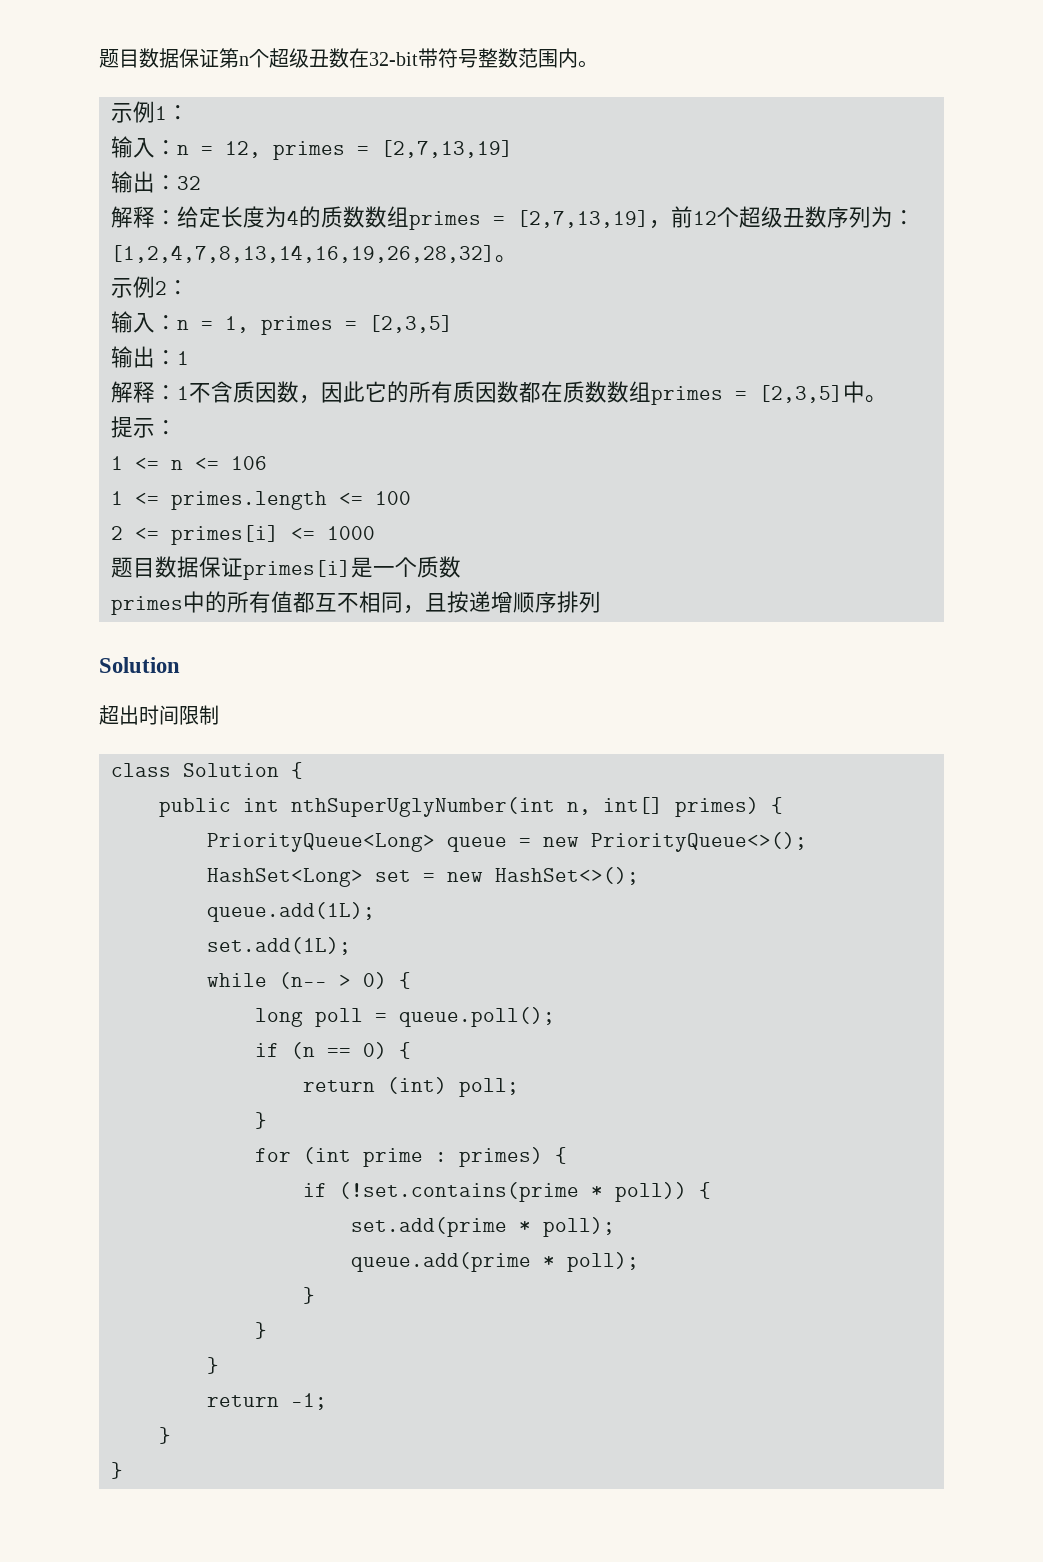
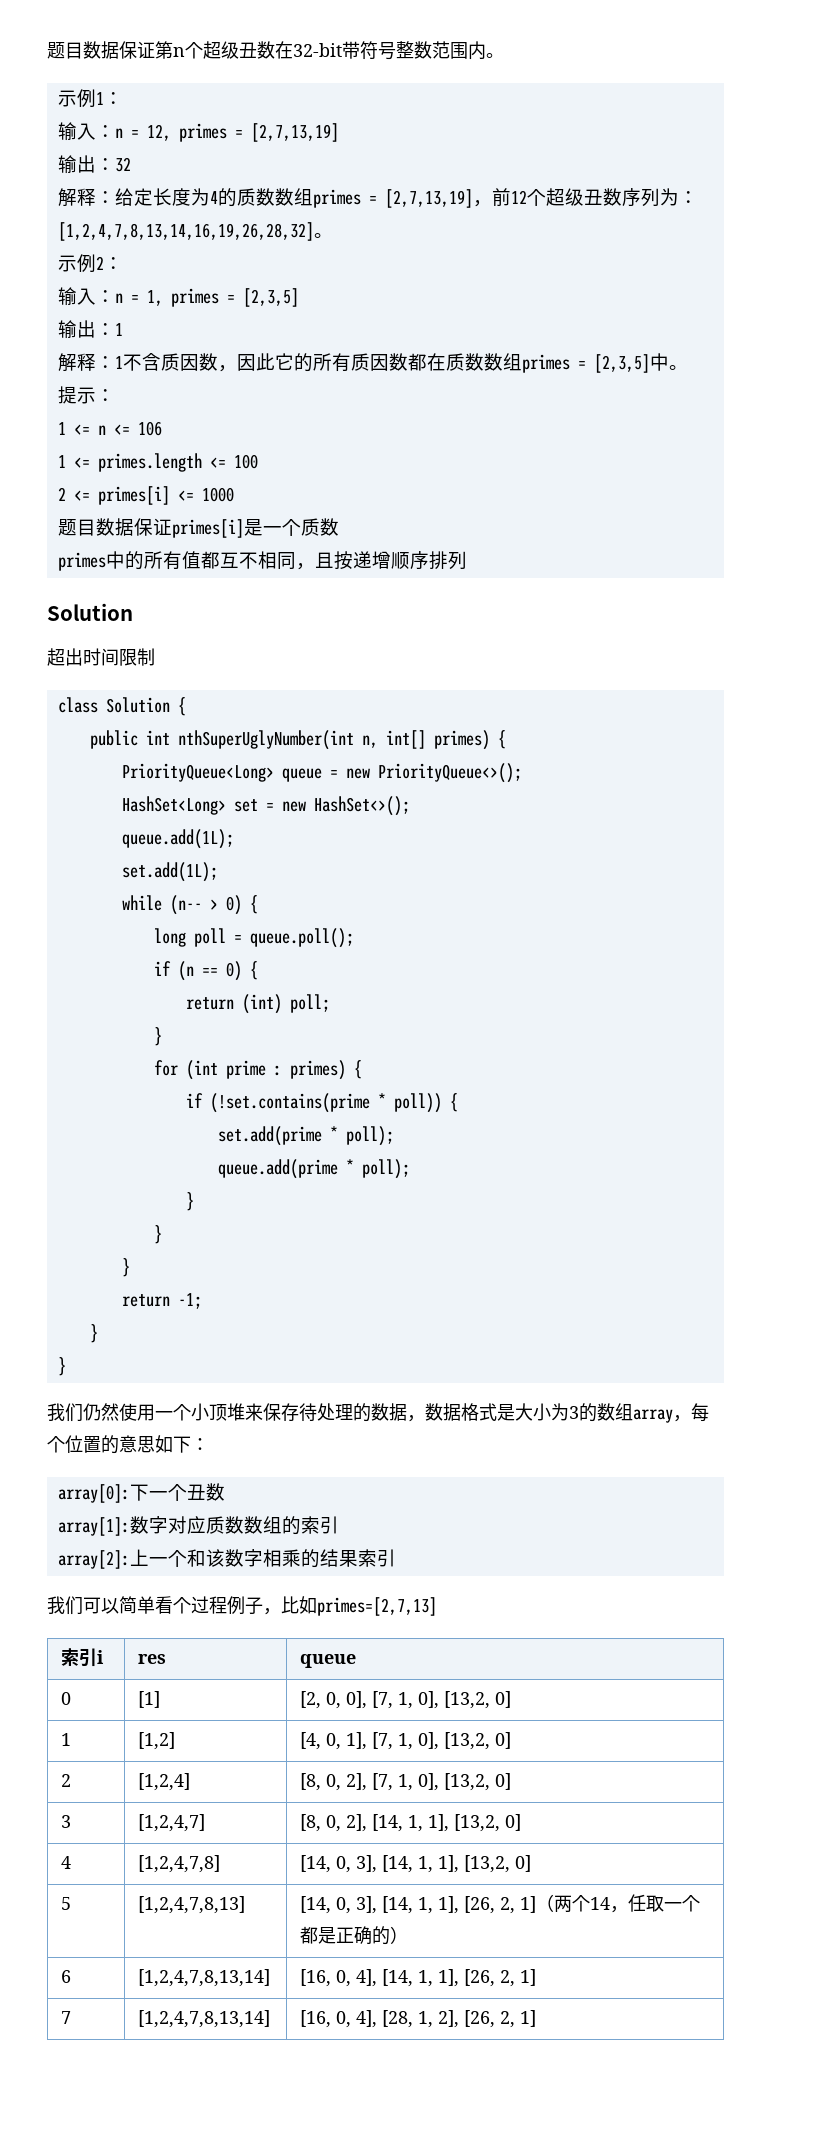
(123, 1470) none -> [47,1403,709,1423] [47,1435,209,1454] [57,1483,225,1503] [57,1516,339,1536] [57,1549,396,1569] [47,1596,437,1616] [61,1648,105,1667] [138,1654,167,1664] [300,1654,357,1668] [61,1692,72,1705] [138,1691,161,1708] [300,1691,512,1709] [61,1733,72,1746] [138,1732,176,1750] [300,1732,512,1750] [61,1774,72,1787] [138,1773,191,1791] [300,1773,512,1791] [61,1815,72,1828] [138,1814,206,1832] [300,1814,522,1832] [61,1856,72,1869] [138,1855,221,1873] [300,1855,532,1873] [61,1897,72,1910] [138,1896,246,1914] [300,1894,701,1914] [300,1926,409,1945] [61,1970,72,1983] [138,1969,271,1987] [300,1969,537,1987] [61,2011,72,2024] [138,2010,271,2028] [300,2010,537,2028] // 我们仍然使用一个小顶堆来保存待处理的数据，数据格式是大小为3的数组array，每个位置的意思如下： // array[0]:下一个丑数 // array[1]:数字对应质数数组的索引 // array[2]:上一个和该数字相乘的结果索引 // 我们可以简单看个过程例子，比如primes=[2,7,13] // 索引i | res | queue // 0 | [1] | [2, 0, 0], [7, 1, 0], [13,2, 0] // 1 | [1,2] | [4, 0, 1], [7, 1, 0], [13,2, 0] // 2 | [1,2,4] | [8, 0, 2], [7, 1, 0], [13,2, 0] // 3 | [1,2,4,7] | [8, 0, 2], [14, 1, 1], [13,2, 0] // 4 | [1,2,4,7,8] | [14, 0, 3], [14, 1, 1], [13,2, 0] // 5 | [1,2,4,7,8,13] | [14, 0, 3], [14, 1, 1], [26, 2, 1]（两个14，任取一个都是正确的） // 6 | [1,2,4,7,8,13,14] | [16, 0, 4], [14, 1, 1], [26, 2, 1] // 7 | [1,2,4,7,8,13,14] | [16, 0, 4], [28, 1, 2], [26, 2, 1]

